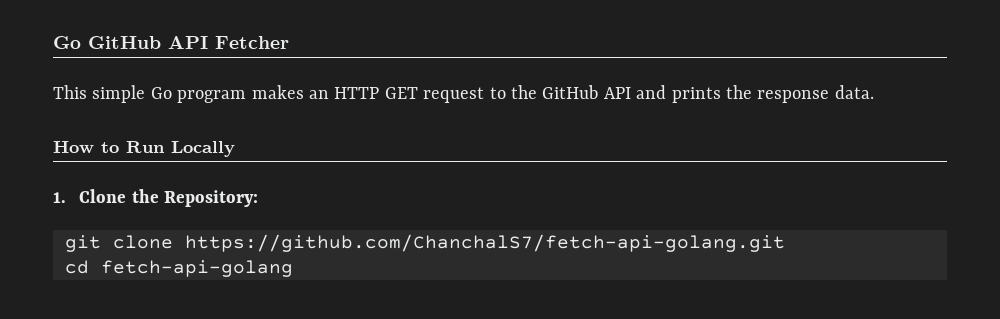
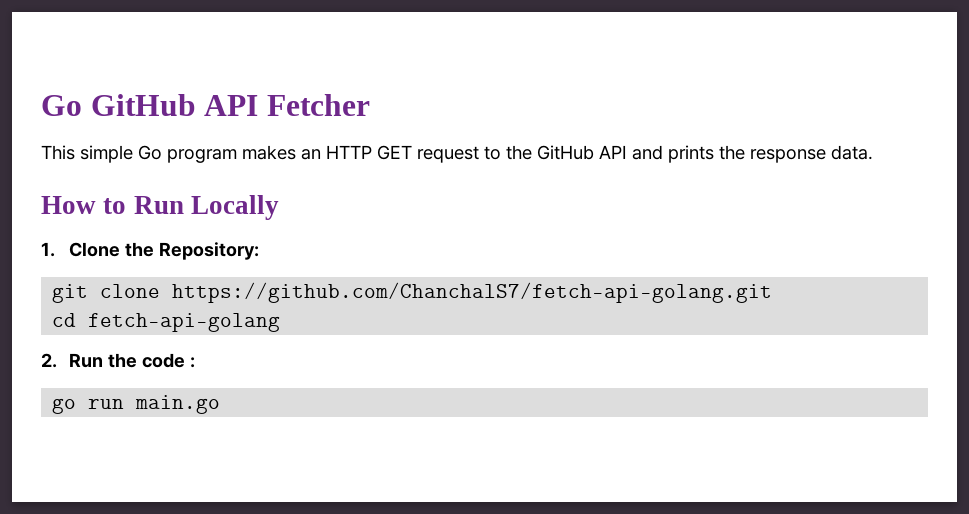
(293, 268) none -> [41,353,196,368] [52,395,221,414] // 2. Run the code : // go run main.go

